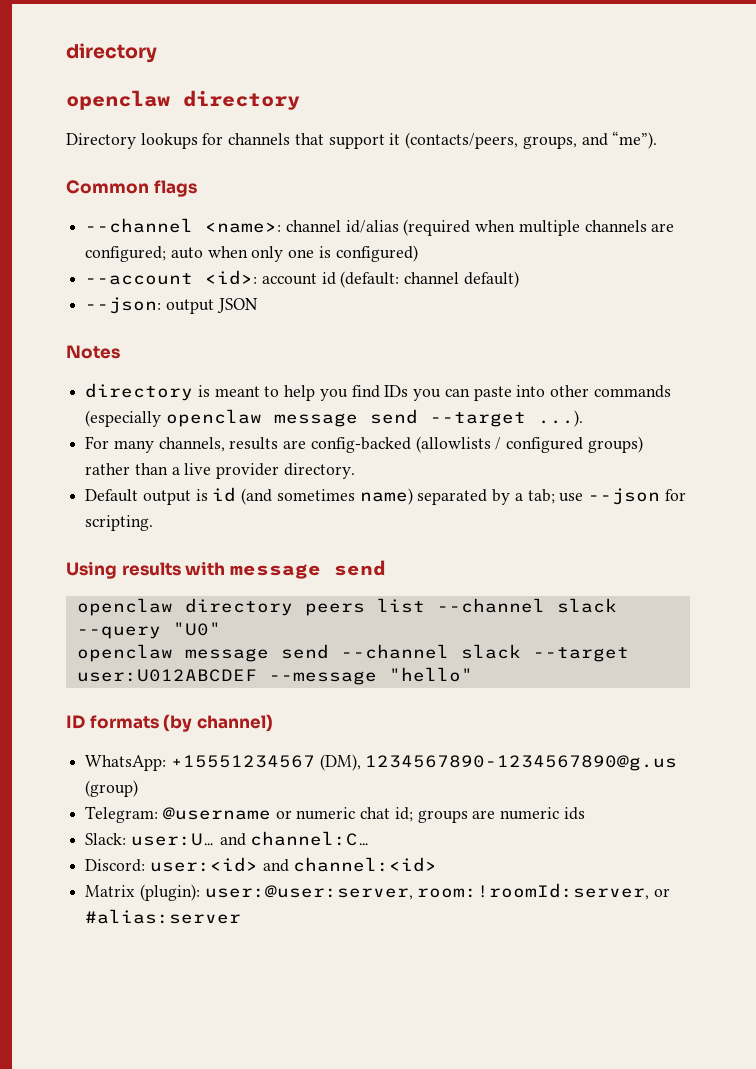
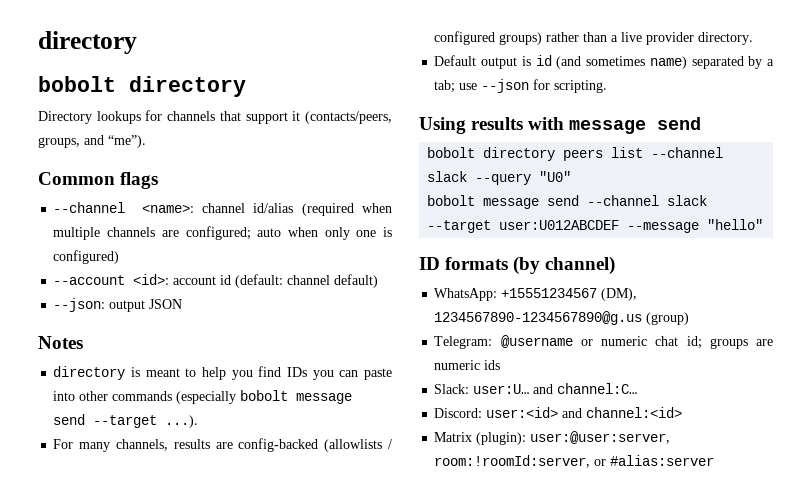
[66,43,157,63] [66,90,170,110] directory // openclaw -> [38,31,137,54] [38,76,116,92] directory // bobolt
[165,409,262,427] openclaw -> [240,390,289,401] bobolt
[76,598,173,616] openclaw -> [427,147,476,158] bobolt
[76,644,173,662] openclaw -> [427,195,476,206] bobolt

